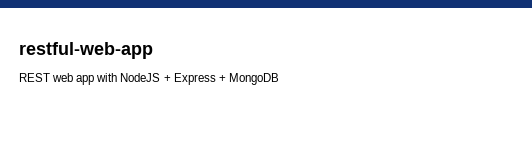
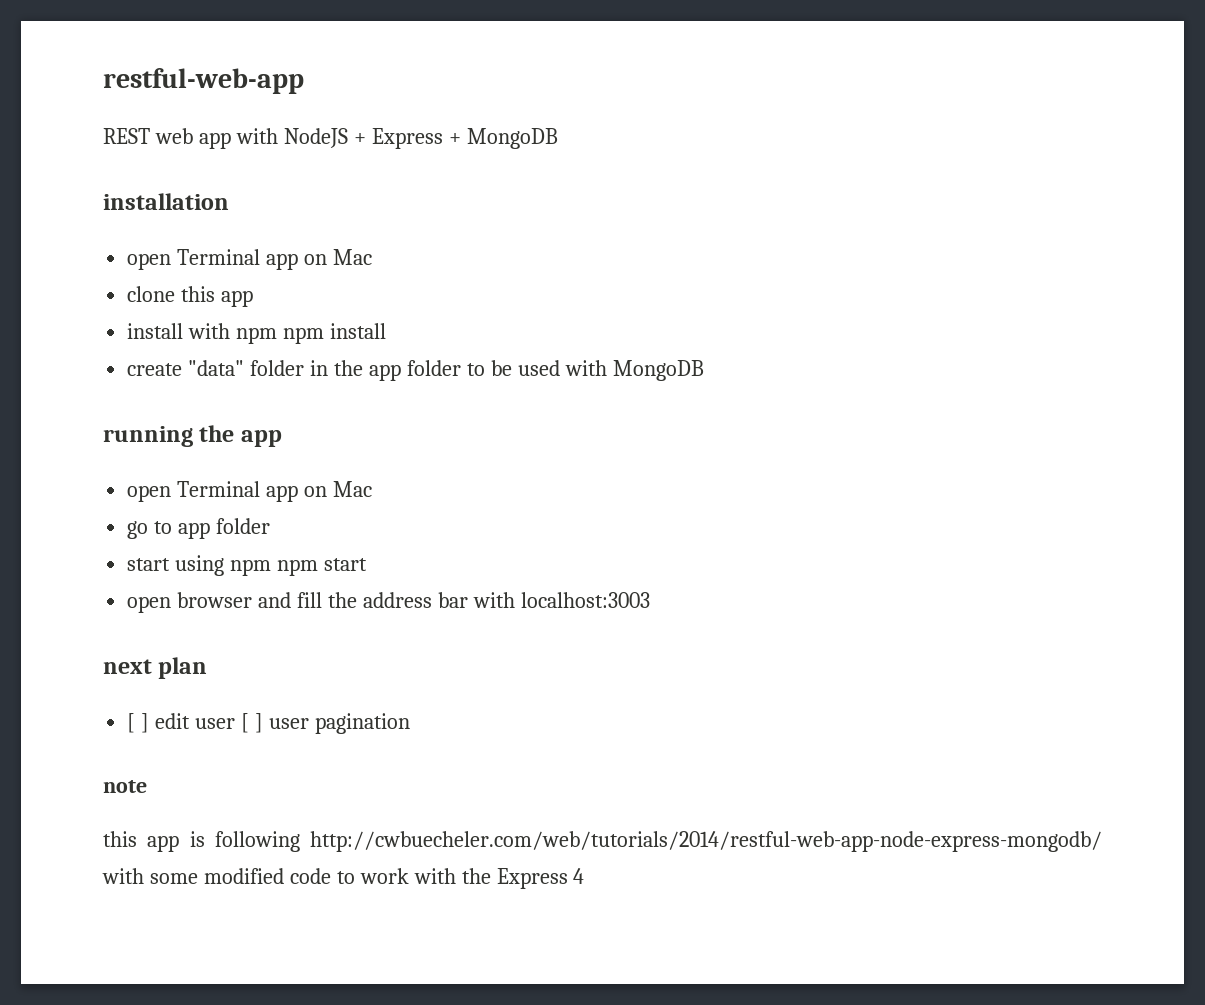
(279, 79) none -> [103,193,229,210] [127,249,372,270] [127,286,254,307] [127,323,386,344] [127,360,704,381] [103,425,282,447] [127,481,372,502] [127,518,271,539] [127,555,367,576] [127,592,650,613] [103,657,208,679] [127,713,410,734] [103,780,147,793] [103,831,1102,852] [102,868,585,889] // installation // open Terminal app on Mac // clone this app // install with npm npm install // create "data" folder in the app folder to be used with MongoDB // running the app // open Terminal app on Mac // go to app folder // start using npm npm start // open browser and fill the address bar with localhost:3003 // next plan // [ ] edit user [ ] user pagination // note // this app is following http://cwbuecheler.com/web/tutorials/2014/restful-web-app-node-express-mongodb/ with some modified code to work with the Express 4

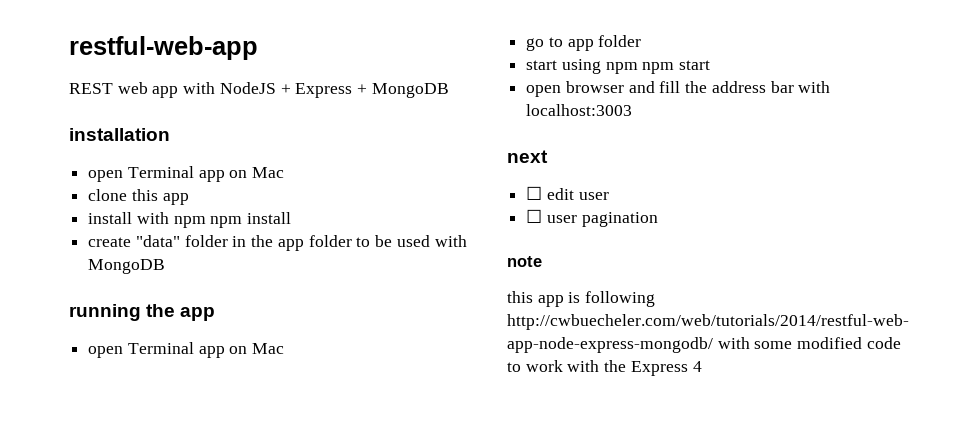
[158,657,208,679] [127,713,150,733] plan // [ ] -> [526,186,543,200] // ☐
[240,713,263,733] [ ] -> [526,209,543,223] // ☐

